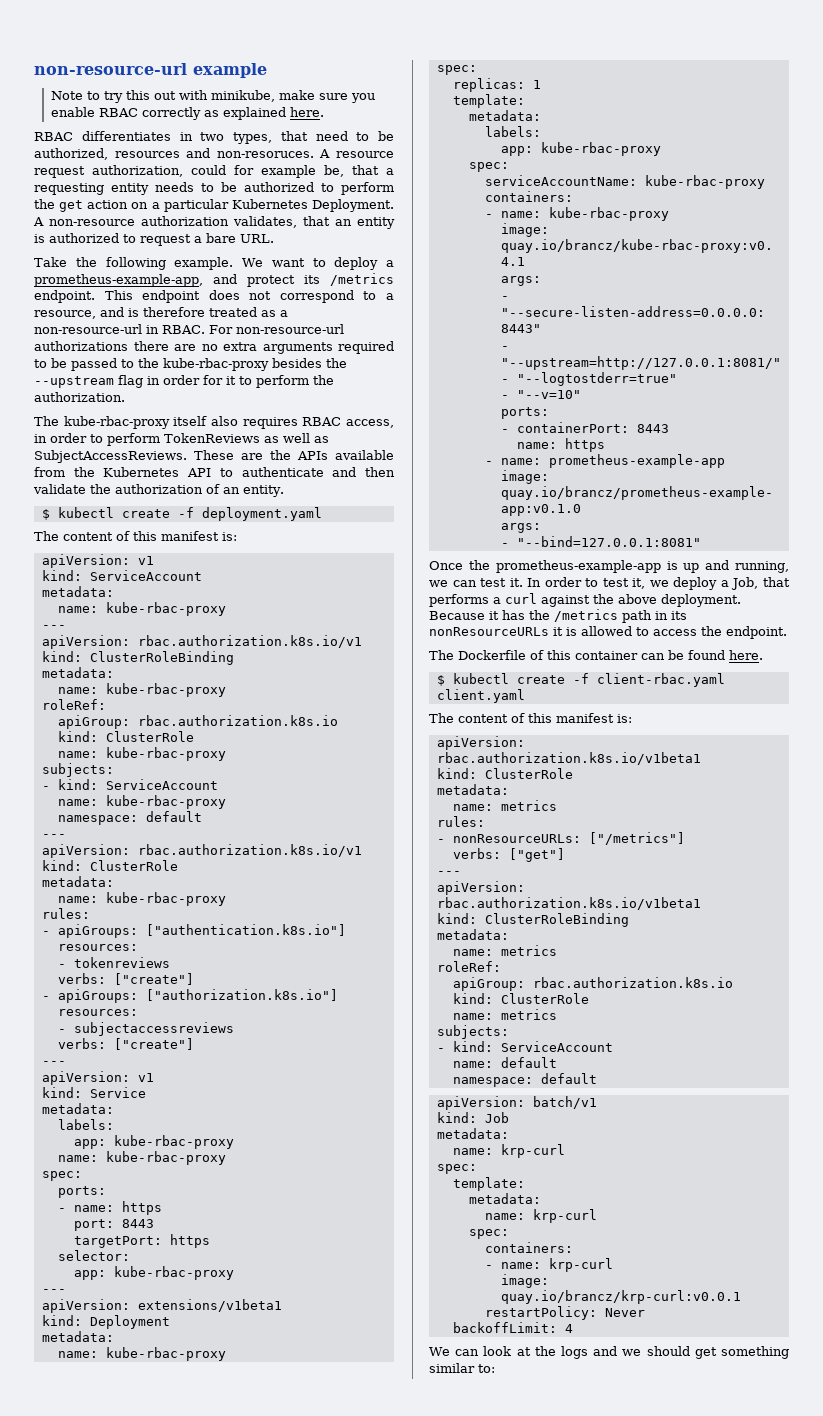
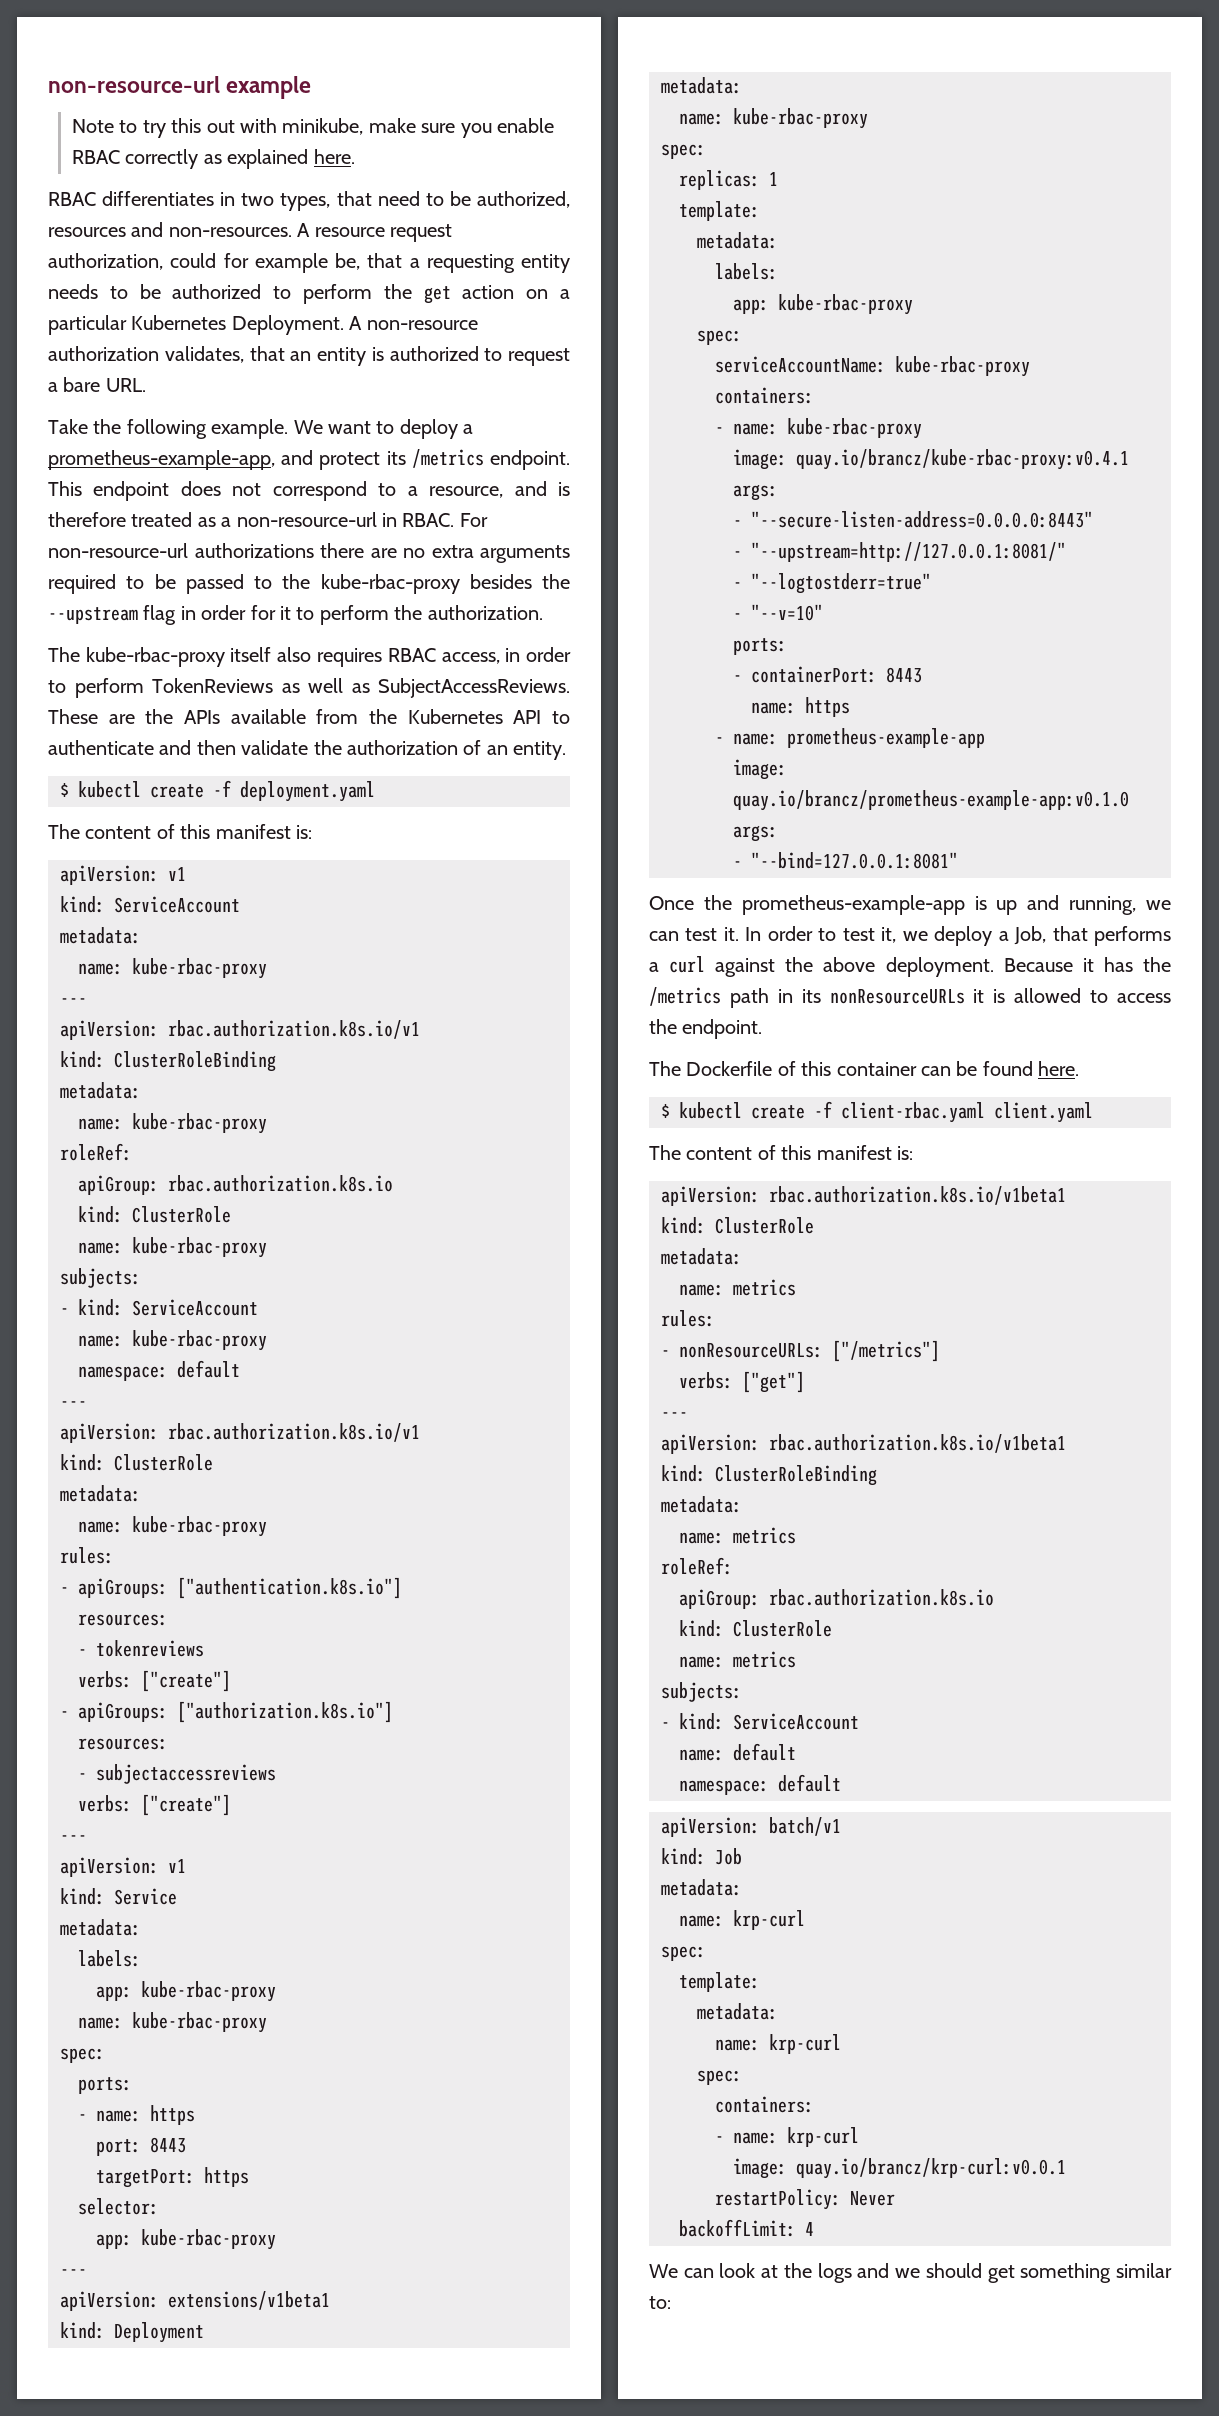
[216,151,314,158] non-resoruces. -> [168,227,292,237] non-resources.

